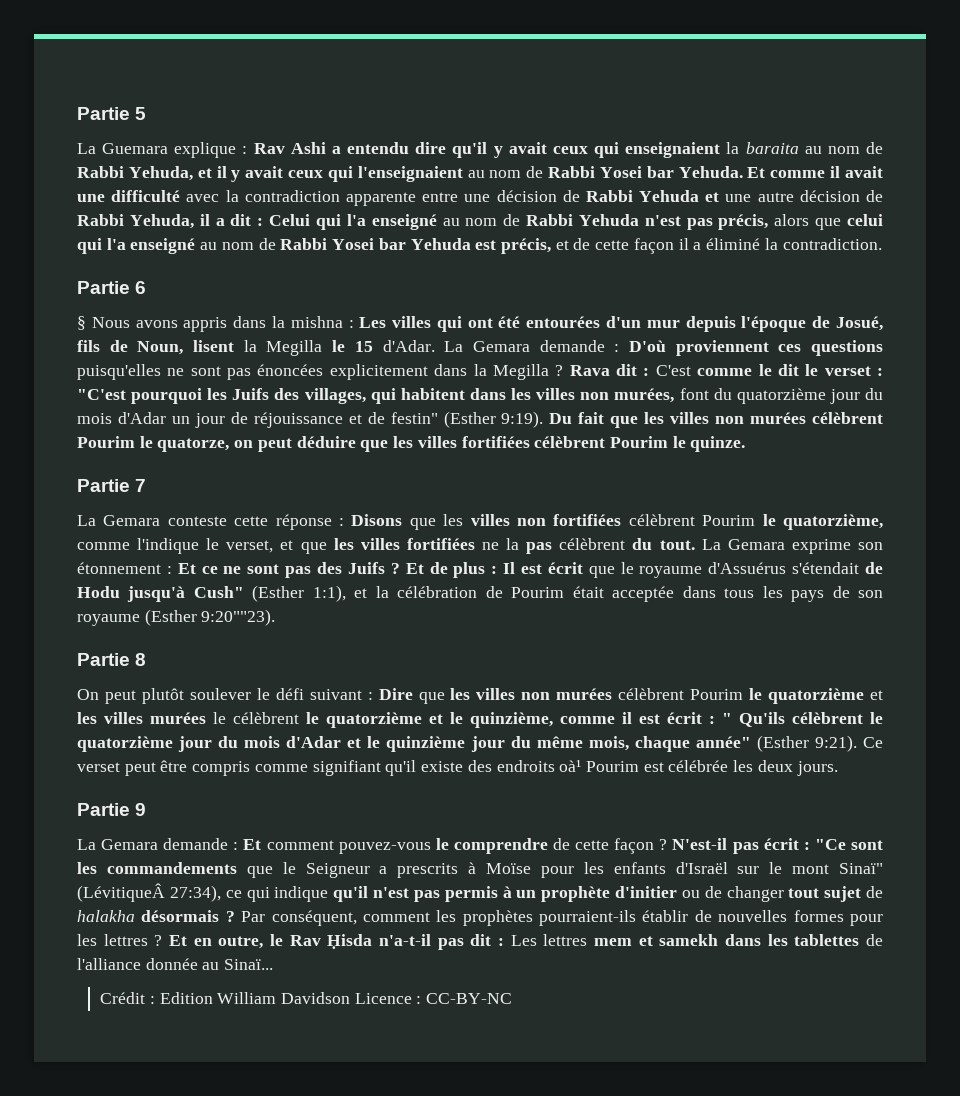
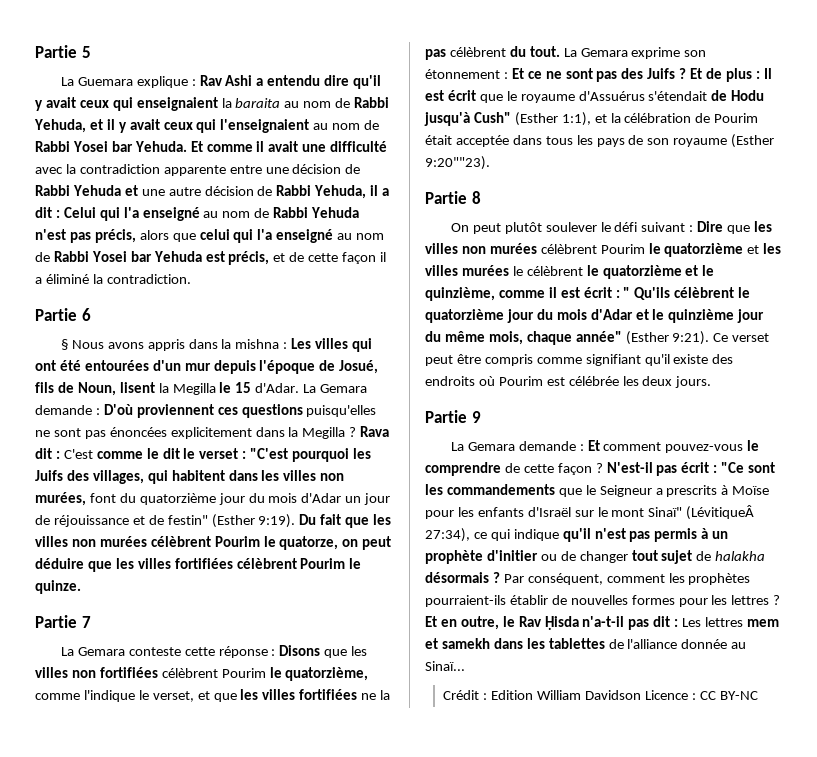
[559,760,582,772] oà¹ -> [478,376,495,386] où
[426,993,513,1004] CC-BY-NC -> [699,691,758,700] CC BY-NC

